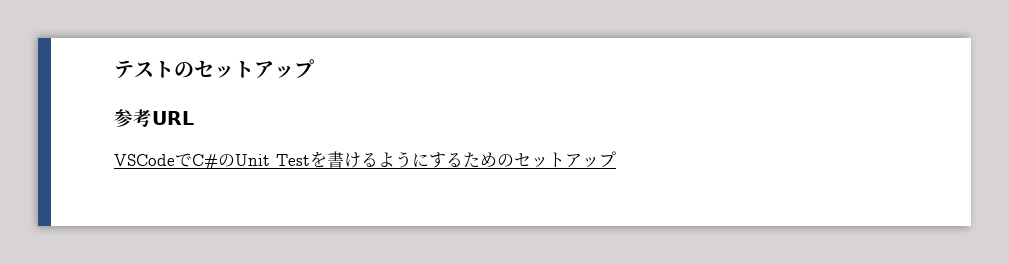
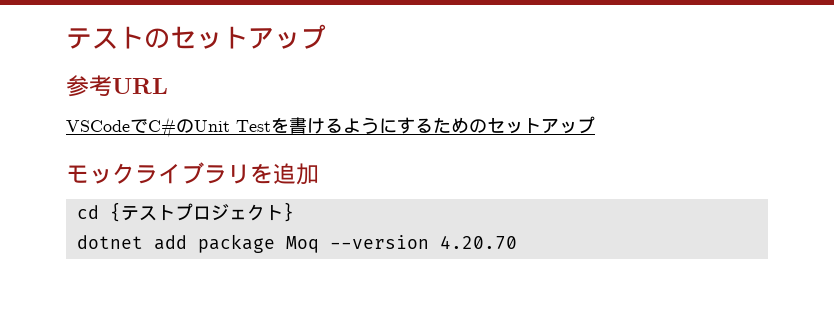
(616, 159) none -> [66,162,319,185] [76,202,294,222] [76,234,517,253] // モックライブラリを追加 // cd {テストプロジェクト} // dotnet add package Moq --version 4.20.70

